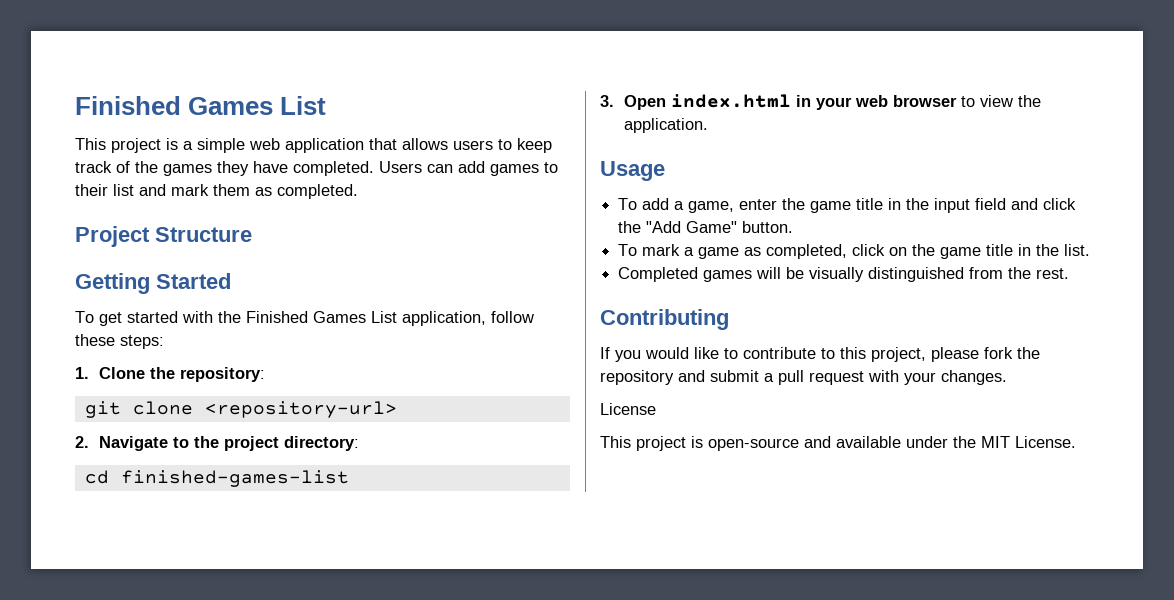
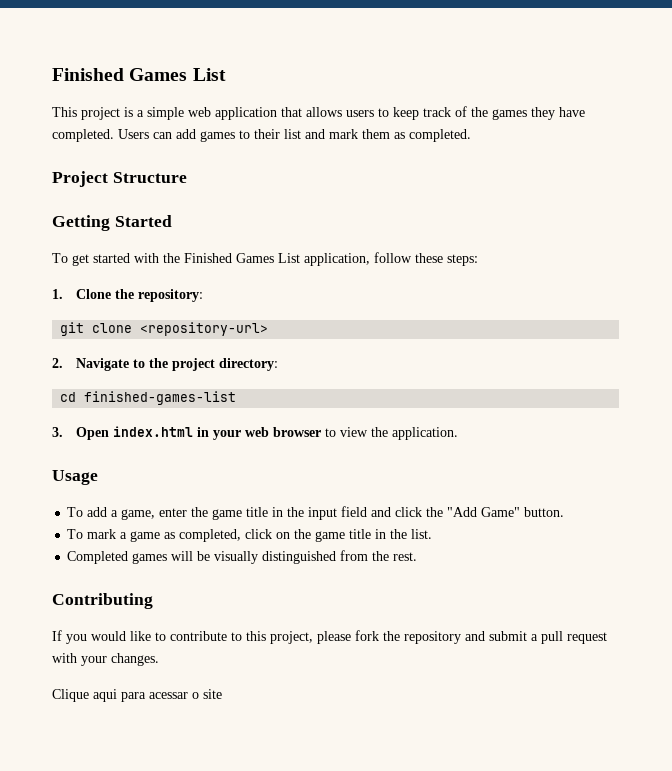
[600,403,656,415] [600,436,1076,451] License // This project is open-source and available under the MIT License. -> [52,689,222,702] Clique aqui para acessar o site

